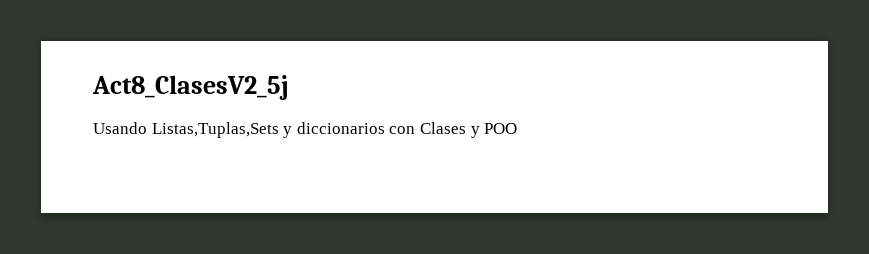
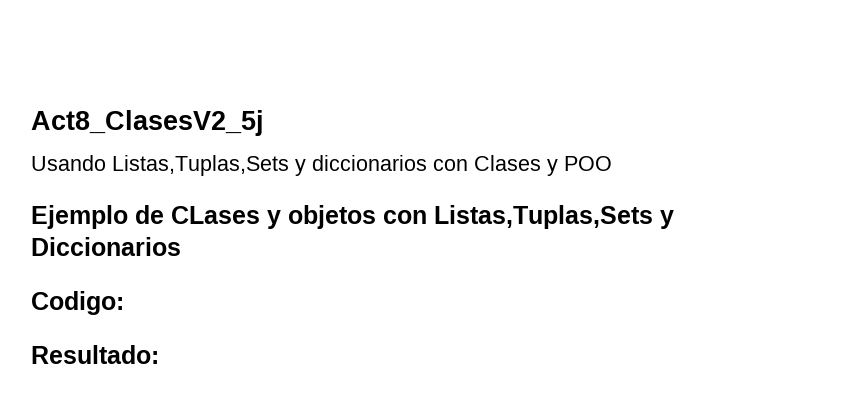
(518, 128) none -> [31,205,674,229] [31,237,181,256] [31,291,124,315] [31,345,159,364] // Ejemplo de CLases y objetos con Listas,Tuplas,Sets y Diccionarios // Codigo: // Resultado:

